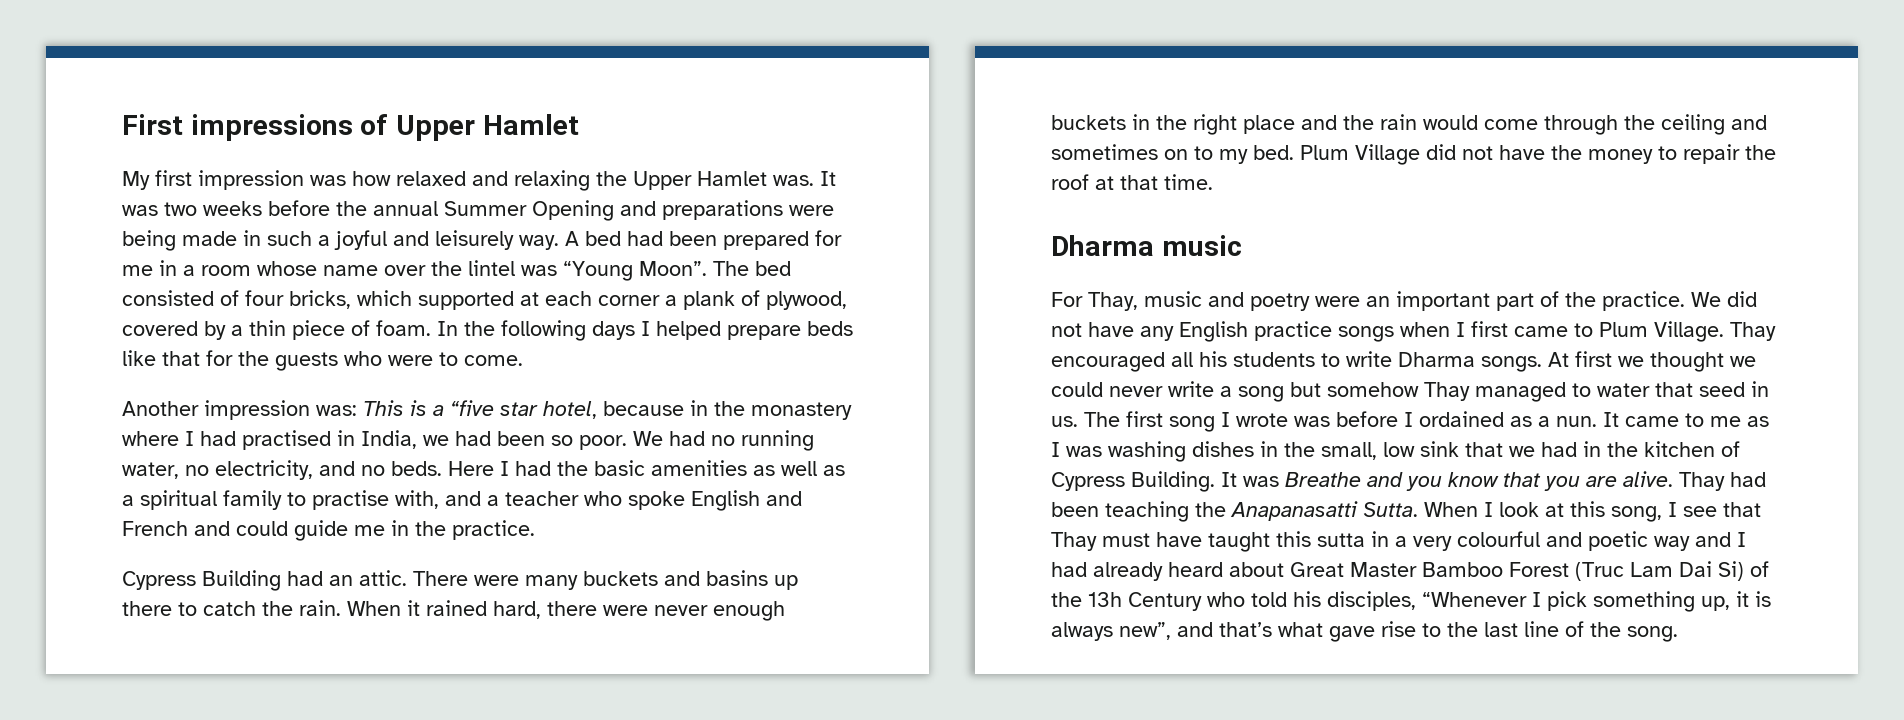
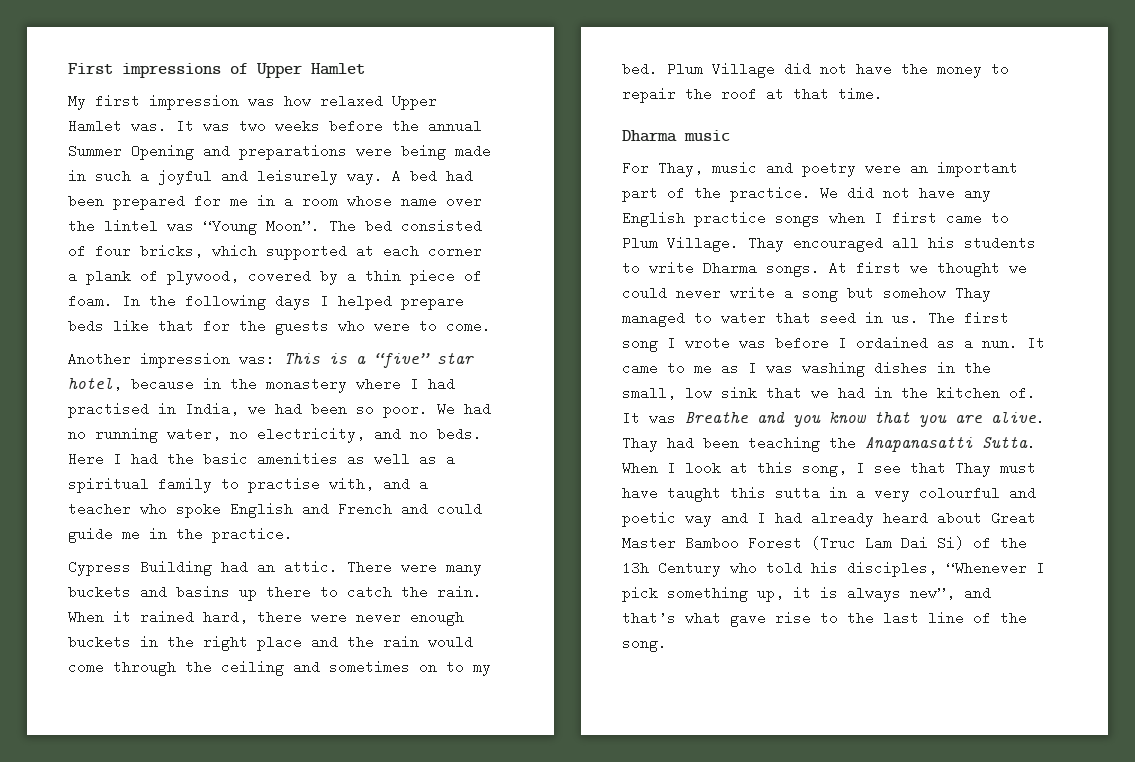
[472,170,627,191] and relaxing the -> (383, 101) none
[450,400,494,416] “five -> [374,353,430,368] “five”
[1721,441,1740,457] [1051,471,1215,492] of Cypress Building. -> [1009,386,1036,400] of.

